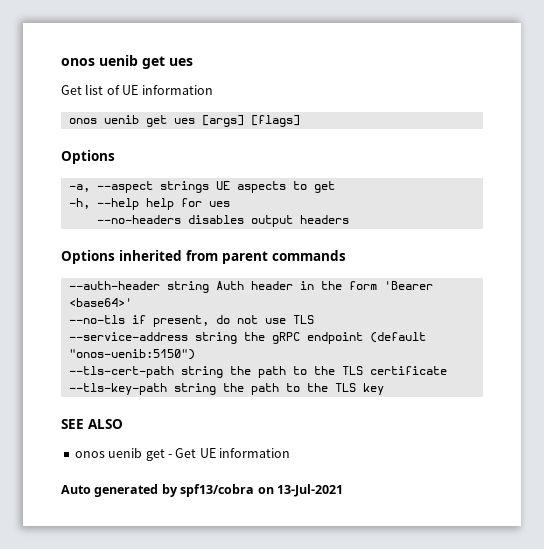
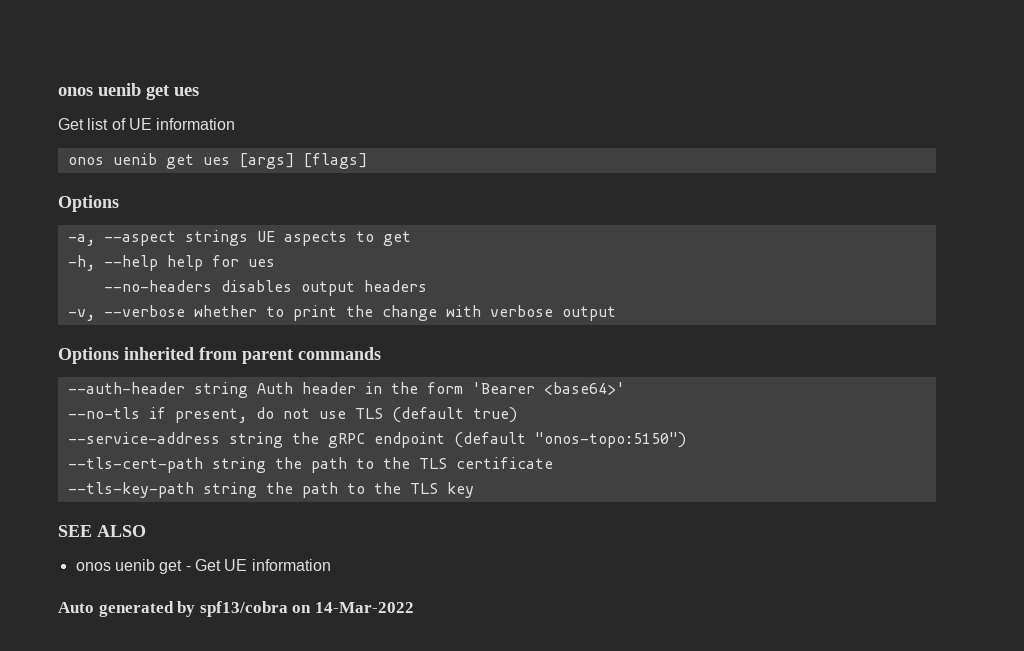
(349, 219) none -> [67,305,616,321] // -v, --verbose whether to print the change with verbose output
(314, 319) none -> [391,407,517,423] (default true)
[68,349,195,360] "onos-uenib:5150") -> [534,432,686,448] "onos-topo:5150")
[276,484,343,497] 13-Jul-2021 -> [314,602,414,613] 14-Mar-2022

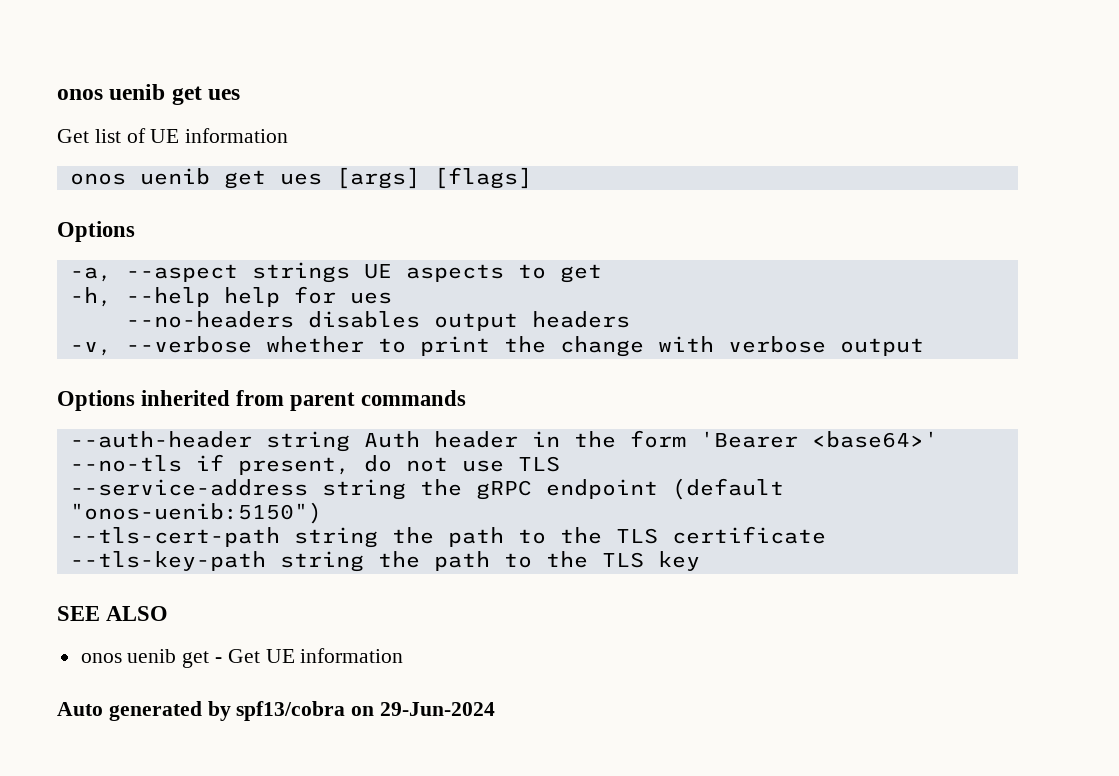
[391,407,517,423] (default true) -> (560, 464) none
[534,432,686,448] "onos-topo:5150") -> [69,502,322,524] "onos-uenib:5150")
[314,602,414,613] 14-Mar-2022 -> [380,702,496,716] 29-Jun-2024

